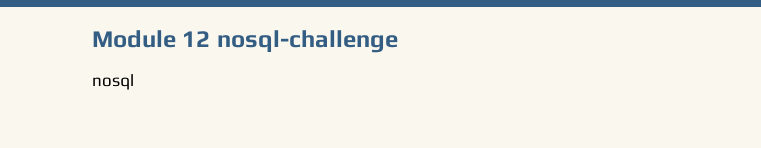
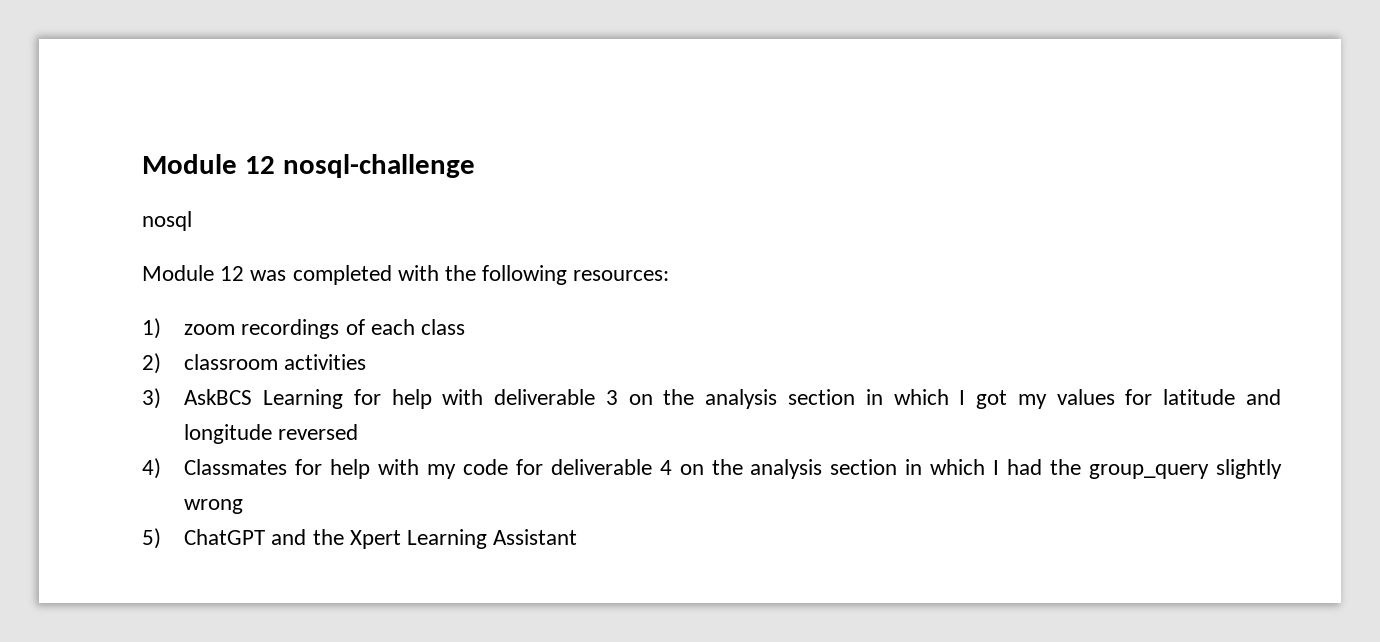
(134, 82) none -> [142,265,670,285] [142,318,465,339] [142,353,367,374] [142,388,1282,409] [184,424,359,444] [142,458,1282,479] [184,499,244,514] [142,528,578,549] // Module 12 was completed with the following resources: // 1) zoom recordings of each class // 2) classroom activities // 3) AskBCS Learning for help with deliverable 3 on the analysis section in which I got my values for latitude and longitude reversed // 4) Classmates for help with my code for deliverable 4 on the analysis section in which I had the group_query slightly wrong // 5) ChatGPT and the Xpert Learning Assistant

